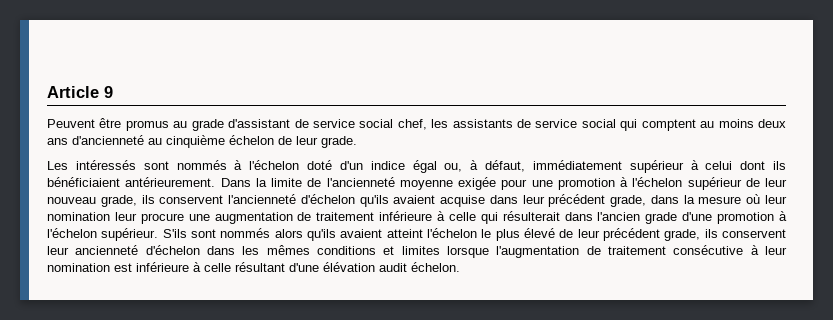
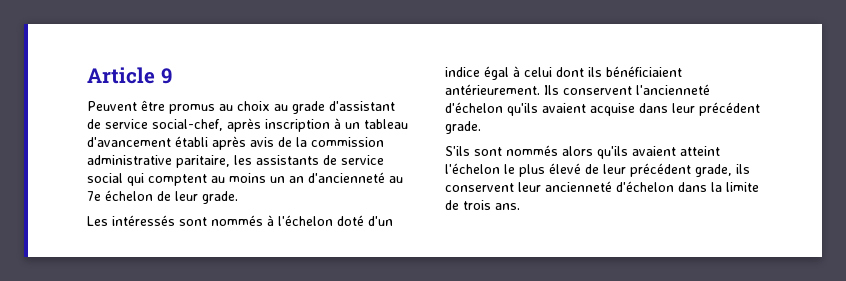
(188, 124) none -> [237,101,288,111] choix au
[359,119,427,130] social chef, -> [152,118,408,132] [87,136,384,150] [87,155,230,168] social-chef, après inscription à un tableau d'avancement établi après avis de la commission administrative paritaire,
[758,119,787,128] [47,138,68,145] deux ans -> [270,176,304,183] un an
[166,135,225,148] cinquième -> [87,191,101,201] 7e
[444,160,684,173] ou, à défaut, immédiatement supérieur -> (509, 73) none
[220,177,787,190] [47,195,155,207] Dans la limite de l'ancienneté moyenne exigée pour une promotion à l'échelon supérieur de leur nouveau grade, ils -> [544,85,559,95] Ils
[610,194,787,207] [47,211,787,224] [47,228,159,241] grade, dans la mesure où leur nomination leur procure une augmentation de traitement inférieure à celle qui résulterait dans l'ancien grade d'une promotion à l'échelon supérieur. -> [445,121,481,134] grade. //
[242,245,788,258] [47,262,460,272] les mêmes conditions et limites lorsque l'augmentation de traitement consécutive à leur nomination est inférieure à celle résultant d'une élévation audit échelon. -> [711,182,759,192] [445,200,520,210] la limite de trois ans.

